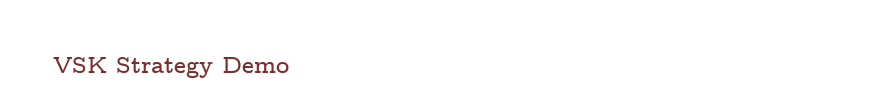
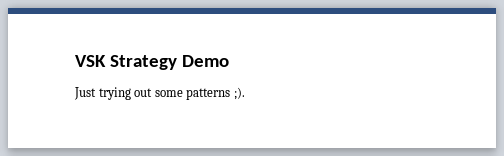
(289, 65) none -> [74,87,245,100] // Just trying out some patterns ;).

